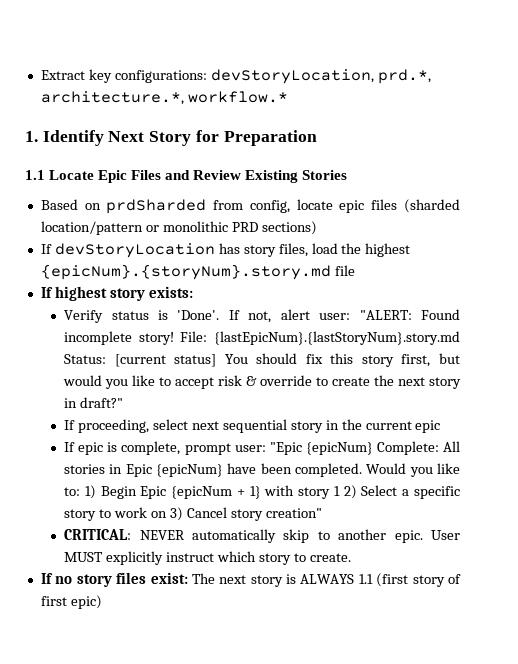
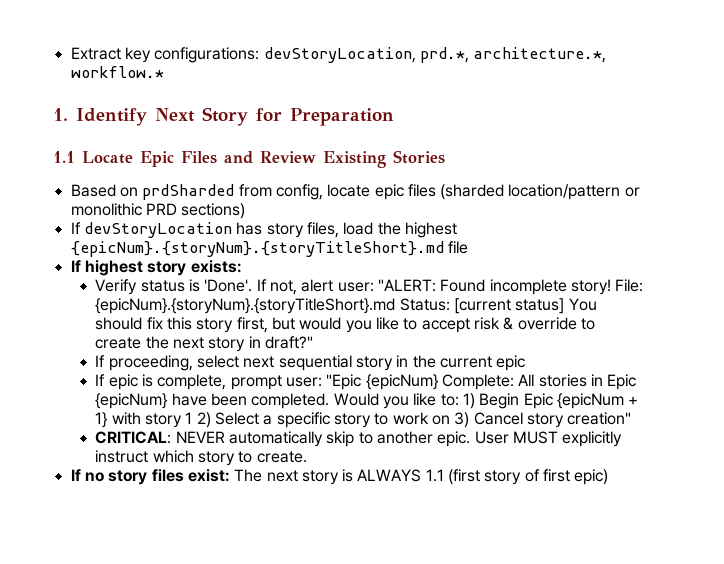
[40,264,331,280] {epicNum}.{storyNum}.story.md -> [70,241,444,257] {epicNum}.{storyNum}.{storyTitleShort}.md
[214,331,460,345] {lastEpicNum}.{lastStoryNum}.story.md -> [95,298,396,314] {epicNum}.{storyNum}.{storyTitleShort}.md

